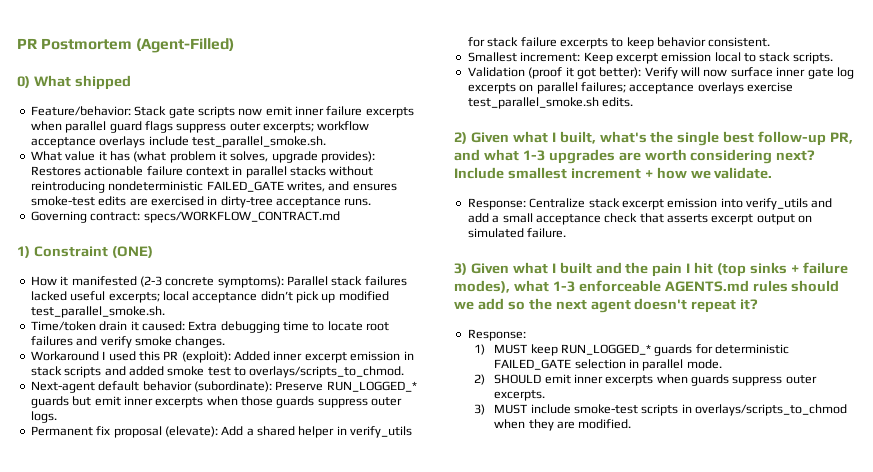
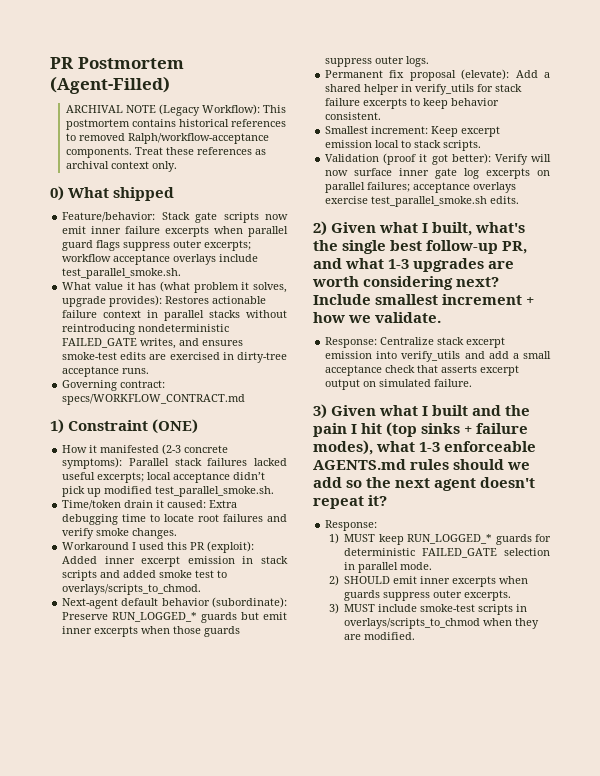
(235, 45) none -> [65,104,286,116] [65,119,286,130] [65,133,269,144] [65,147,266,158] [65,161,177,172] // ARCHIVAL NOTE (Legacy Workflow): This postmortem contains historical references to removed Ralph/workflow-acceptance components. Treat these references as archival context only.

